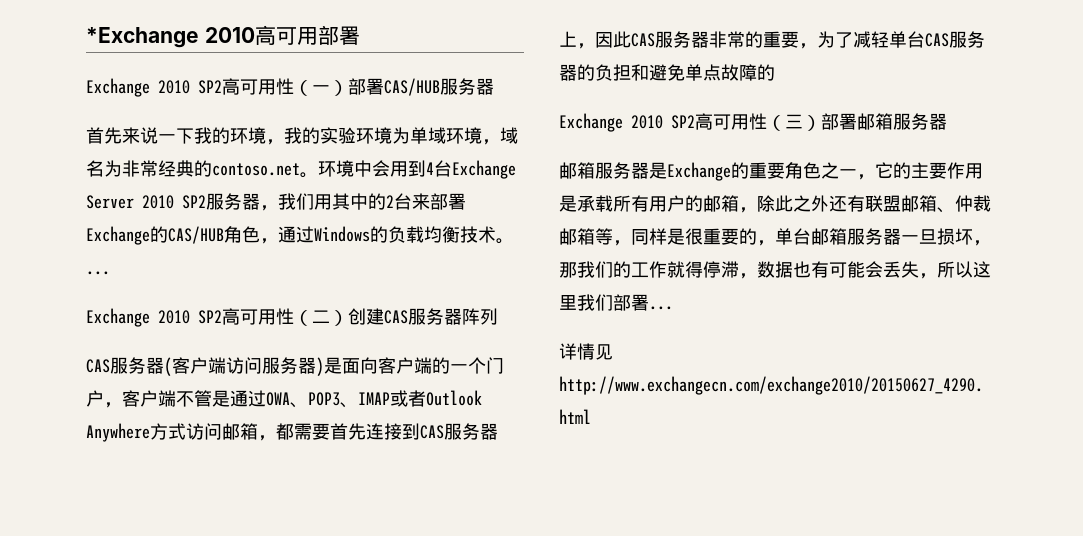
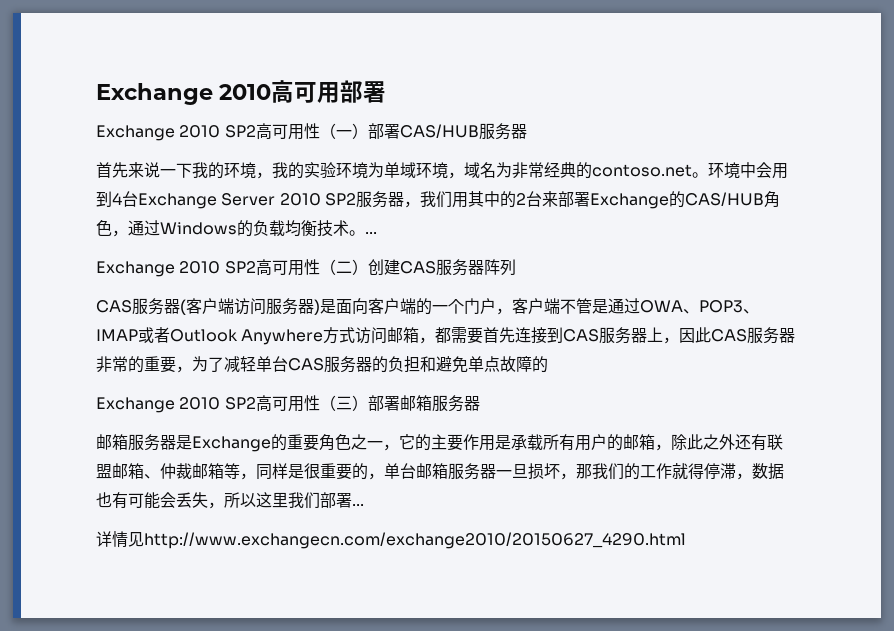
[86,27,199,48] *Exchange -> [96,83,213,105] Exchange

